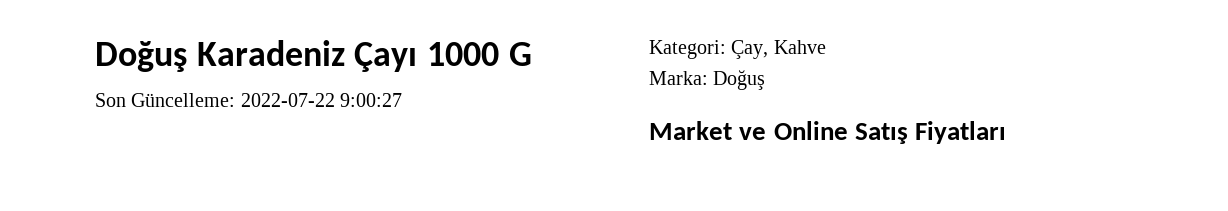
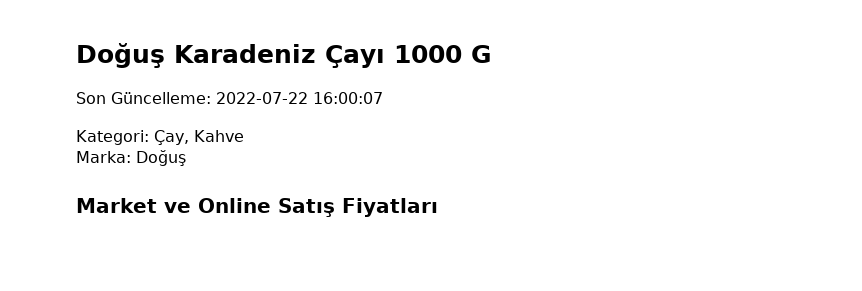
[340,93,403,107] 9:00:27 -> [313,92,383,104] 16:00:07

